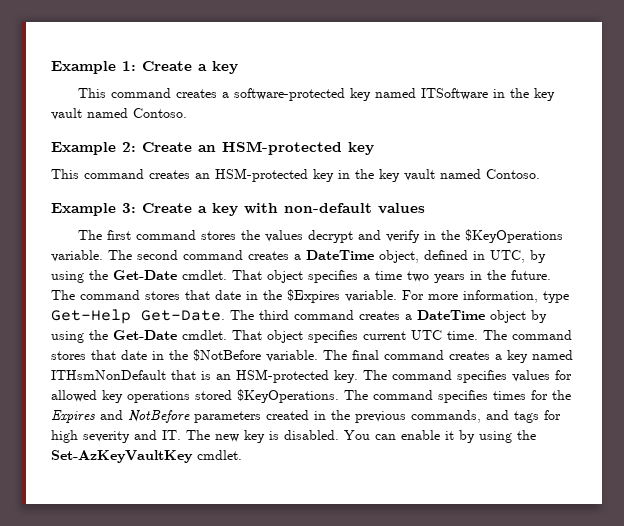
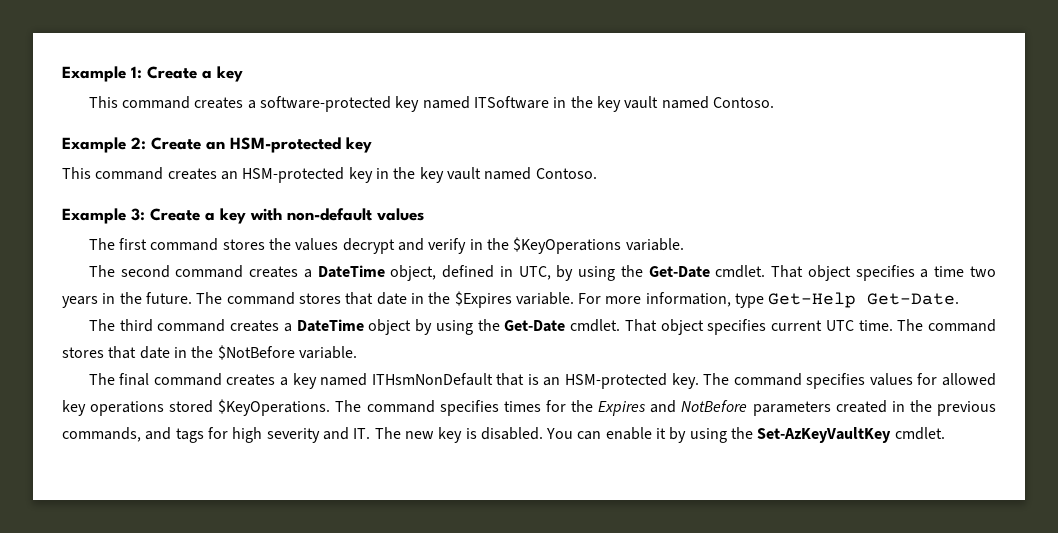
(103, 256) none -> (684, 244) //
(225, 315) none -> (960, 299) //
(318, 356) none -> (357, 352) //

